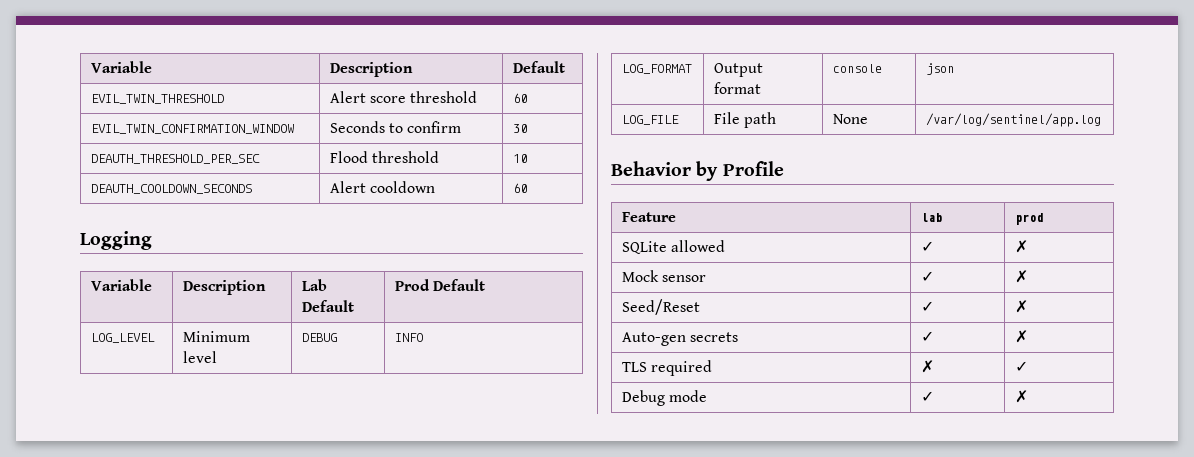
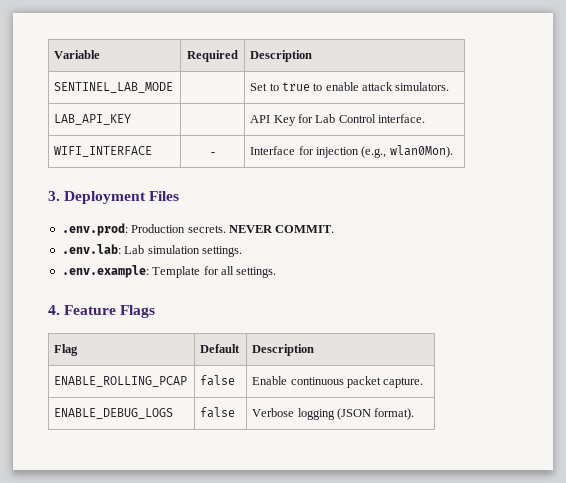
[90,61,152,73] [329,62,413,77] [512,61,565,73] [90,94,224,104] [329,91,478,103] [512,93,527,103] [90,124,294,134] [329,121,462,133] [512,124,527,133] [90,154,260,164] [329,151,440,163] [512,154,527,163] [90,184,252,194] [329,181,436,193] [512,183,527,193] [80,231,152,250] [90,279,152,291] [182,280,266,295] [301,279,327,291] [301,300,354,312] [394,279,486,291] [90,333,155,343] [182,331,250,342] [182,351,217,363] [301,333,337,342] [394,333,423,342] [621,64,692,74] [713,63,763,77] [713,82,761,94] [832,64,882,73] [925,63,954,75] [621,115,679,125] [713,112,777,128] [832,114,868,124] [925,113,1101,127] [611,161,784,181] [621,212,676,222] [920,213,942,222] [1014,213,1043,225] [621,240,726,254] [920,241,934,252] [1014,240,1028,253] [621,270,707,282] [920,271,934,282] [1014,270,1028,283] [621,299,700,315] [920,301,934,312] [1014,300,1028,313] [621,332,739,346] [920,331,934,342] [1014,330,1028,343] [621,360,713,376] [920,360,934,373] [1014,361,1028,372] [621,390,708,406] [920,391,934,402] [1014,390,1028,403] Variable | Description | Default // EVIL_TWIN_THRESHOLD | Alert score threshold | 60 // EVIL_TWIN_CONFIRMATION_WINDOW | Seconds to confirm | 30 // DEAUTH_THRESHOLD_PER_SEC | Flood threshold | 10 // DEAUTH_COOLDOWN_SECONDS | Alert cooldown | 60 // Logging // Variable | Description | Lab Default | Prod Default // LOG_LEVEL | Minimum level | DEBUG | INFO // LOG_FORMAT | Output format | console | json // LOG_FILE | File path | None | /var/log/sentinel/app.log // Behavior by Profile // Feature | lab | prod // SQLite allowed | ✓ | ✗ // Mock sensor | ✓ | ✗ // Seed/Reset | ✓ | ✗ // Auto-gen secrets | ✓ | ✗ // TLS required | ✗ | ✓ // Debug mode | ✓ | ✗ -> [54,50,101,59] [187,50,238,62] [250,50,313,62] [54,82,174,93] [250,82,450,91] [54,114,132,125] [250,114,426,126] [54,146,153,157] [210,152,215,155] [250,145,453,158] [48,191,180,204] [61,223,335,236] [61,244,242,257] [61,265,277,278] [48,305,156,318] [54,344,79,356] [200,344,241,353] [252,344,315,356] [54,376,188,387] [200,375,236,386] [252,376,424,388] [54,408,174,419] [200,407,236,418] [252,408,415,420] Variable | Required | Description // SENTINEL_LAB_MODE | | Set to true to enable attack simulators. // LAB_API_KEY | | API Key for Lab Control interface. // WIFI_INTERFACE | - | Interface for injection (e.g., wlan0Mon). // 3. Deployment Files // .env.prod: Production secrets. NEVER COMMIT. // .env.lab: Lab simulation settings. // .env.example: Template for all settings. // 4. Feature Flags // Flag | Default | Description // ENABLE_ROLLING_PCAP | false | Enable continuous packet capture. // ENABLE_DEBUG_LOGS | false | Verbose logging (JSON format).

